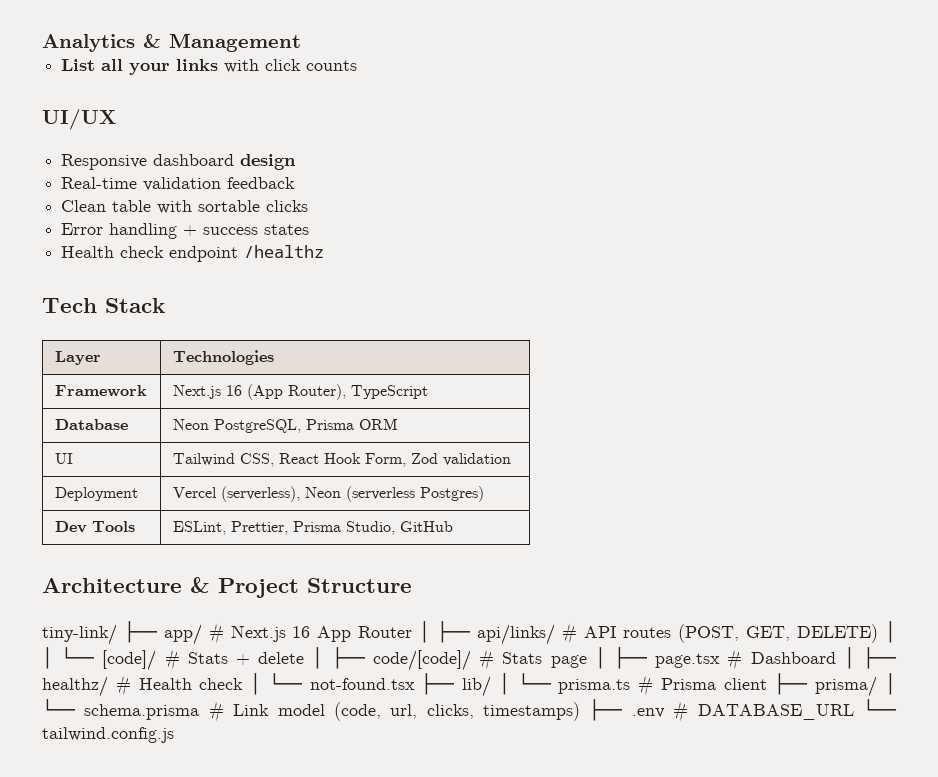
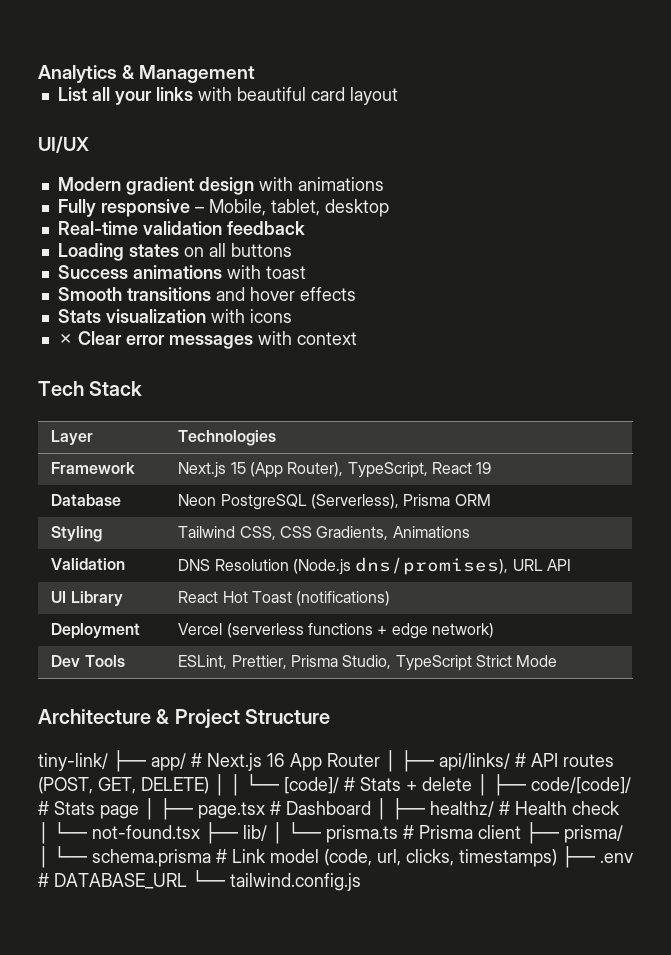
[265,59,358,71] click counts -> [236,87,398,105] beautiful card layout
[61,154,235,170] Responsive dashboard -> [57,177,194,195] Modern gradient
[61,177,296,191] [61,200,309,214] [61,223,310,239] [61,245,325,262] // Real-time validation feedback // Clean table with sortable clicks // Error handling + success states // Health check endpoint /healthz -> [258,177,384,191] [57,199,389,217] [57,221,305,235] [57,243,292,261] [57,265,306,279] [57,287,356,301] [57,309,292,323] [57,331,357,349] with animations // Fully responsive – Mobile, tablet, desktop // Real-time validation feedback // Loading states on all buttons // Success animations with toast // Smooth transitions and hover effects // Stats visualization with icons // ✗ Clear error messages with context
[225,385,242,396] 16 -> [230,462,246,474] 15
[350,385,428,399] TypeScript -> [347,462,492,478] TypeScript, React 19
[213,419,301,433] PostgreSQL, -> [220,494,400,510] PostgreSQL (Serverless),
[54,453,73,464] UI -> [51,526,103,542] Styling
[278,453,511,467] [54,487,138,501] [172,486,484,502] React Hook Form, Zod validation // Deployment | Vercel (serverless), Neon (serverless Postgres) -> [280,526,470,540] [51,558,126,570] [178,557,572,575] [51,591,123,606] [178,591,391,606] [51,623,141,639] [178,623,495,639] CSS Gradients, Animations // Validation | DNS Resolution (Node.js dns/promises), URL API // UI Library | React Hot Toast (notifications) // Deployment | Vercel (serverless functions + edge network)
[399,521,453,532] GitHub -> [395,655,558,671] TypeScript Strict Mode

